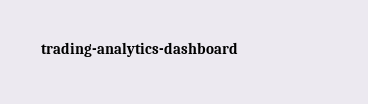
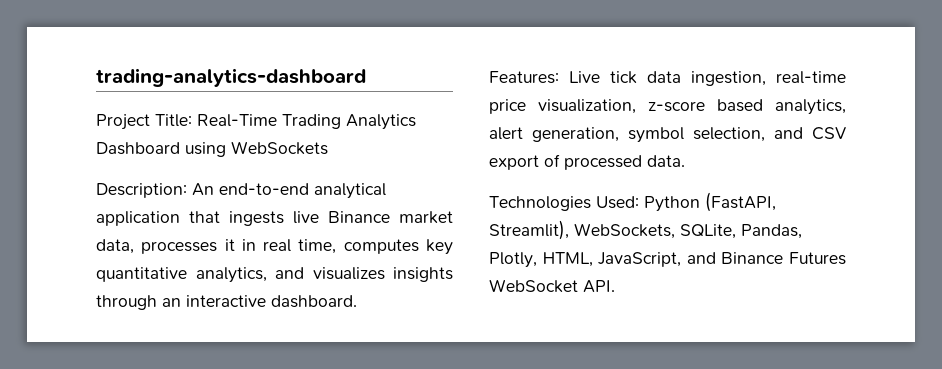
(238, 49) none -> [96,114,416,130] [96,141,328,157] [96,183,386,199] [96,211,453,226] [96,239,453,255] [96,267,453,283] [96,295,357,310] [489,71,846,86] [489,99,846,115] [489,127,846,143] [489,154,685,170] [489,192,776,212] [489,220,802,240] [489,252,846,268] [489,279,615,293] // Project Title: Real-Time Trading Analytics Dashboard using WebSockets // Description: An end-to-end analytical application that ingests live Binance market data, processes it in real time, computes key quantitative analytics, and visualizes insights through an interactive dashboard. // Features: Live tick data ingestion, real-time price visualization, z-score based analytics, alert generation, symbol selection, and CSV export of processed data. // Technologies Used: Python (FastAPI, Streamlit), WebSockets, SQLite, Pandas, Plotly, HTML, JavaScript, and Binance Futures WebSocket API.

